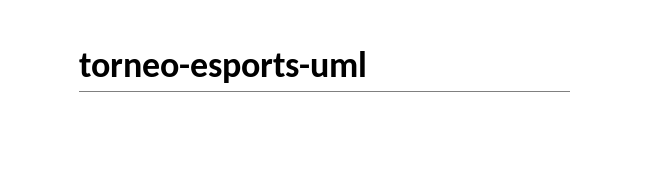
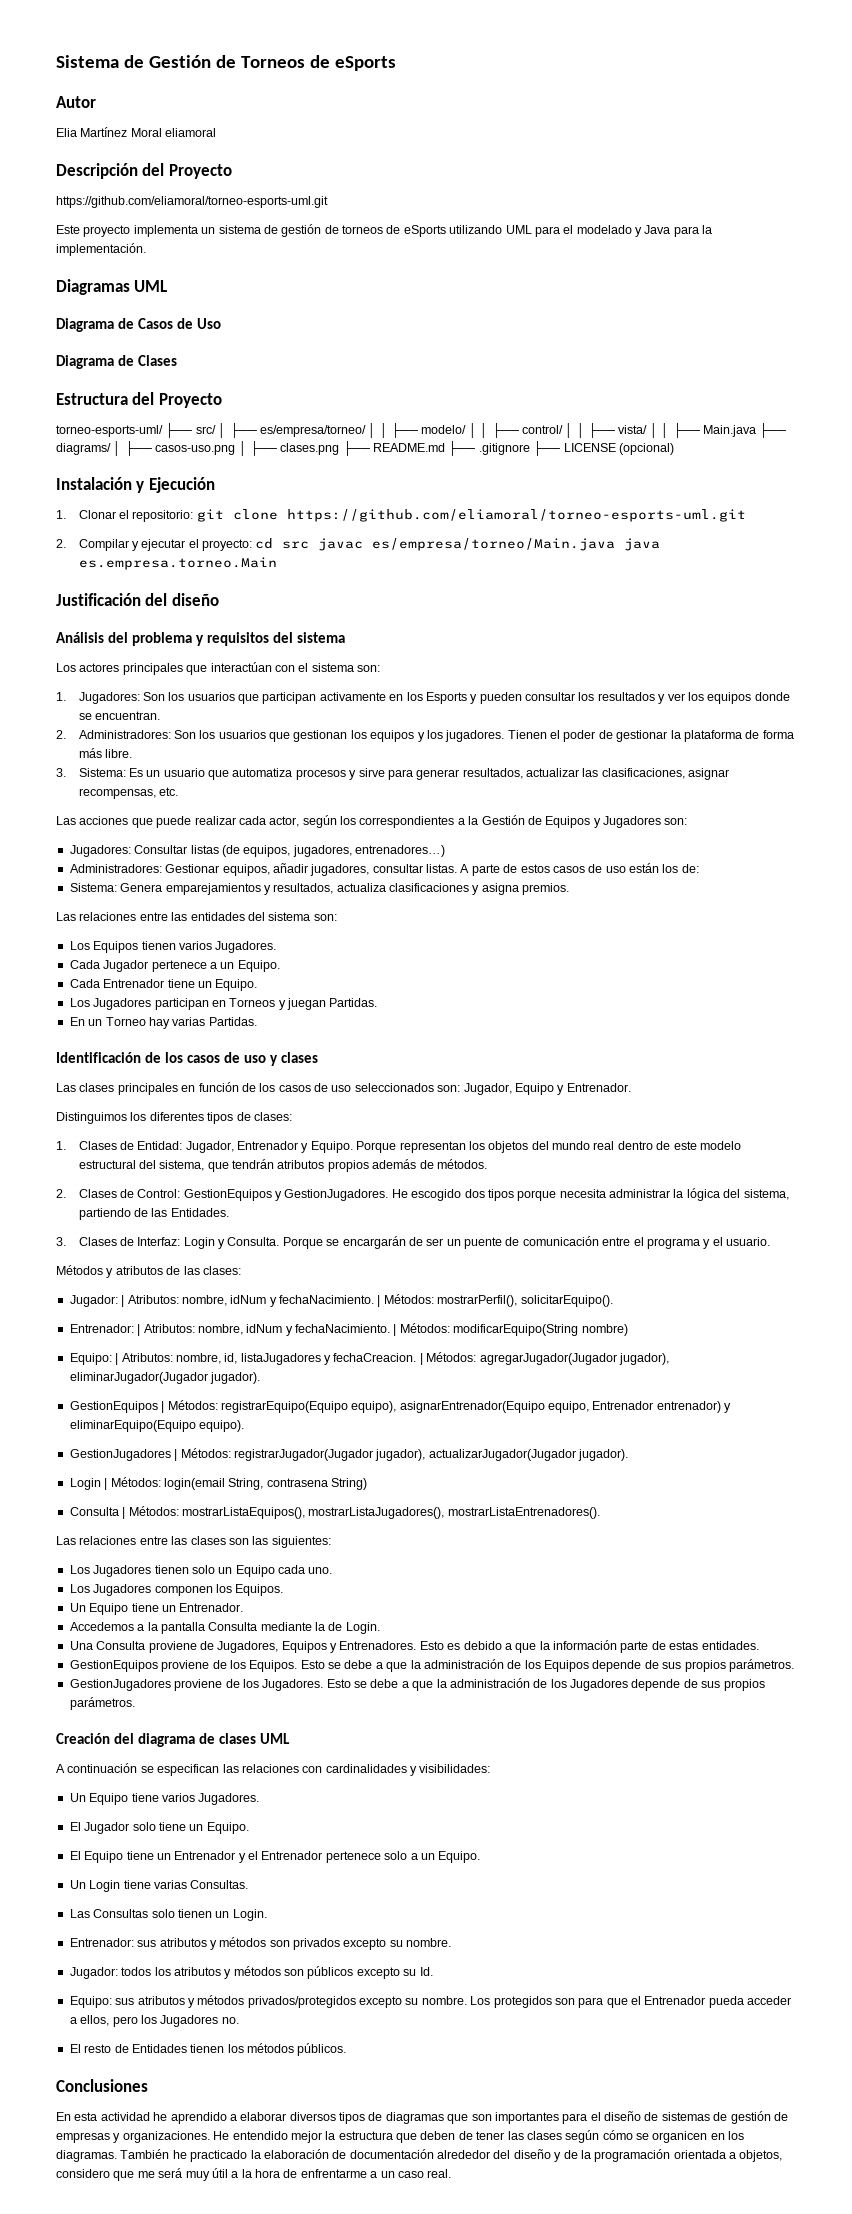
[79,51,367,83] torneo-esports-uml -> [56,55,396,71] [56,96,96,108] [56,127,217,137] [56,163,232,179] [56,196,328,208] [56,224,713,237] [56,243,146,256] [56,279,168,295] [56,318,222,332] [56,355,178,369] [56,392,222,408] [56,422,787,438] [56,440,674,456] [56,477,215,493] [56,509,746,522] [56,538,661,551] [78,557,277,570] [56,593,219,606] [56,632,346,646] [56,662,380,675] [56,692,790,704] [78,711,160,720] [56,730,794,742] [78,748,132,758] [56,768,730,780] [78,787,178,799] [56,815,688,828] [69,845,445,857] [69,863,699,876] [69,883,570,895] [56,912,337,921] [69,941,277,953] [69,960,280,972] [69,979,258,991] [69,998,378,1010] [69,1017,257,1029] [56,1052,319,1066] [56,1082,631,1095] [56,1112,292,1124] [56,1141,741,1153] [78,1159,487,1172] [56,1188,789,1201] [78,1208,229,1220] [56,1236,771,1249] [56,1265,241,1278] [69,1294,613,1307] [69,1323,628,1336] [69,1352,669,1365] [69,1372,261,1384] [69,1400,732,1413] [69,1420,245,1432] [69,1448,628,1461] [69,1477,367,1490] [69,1506,600,1519] [56,1536,331,1548] [69,1565,333,1577] [69,1584,284,1596] [69,1603,244,1615] [69,1622,380,1634] [69,1640,759,1653] [69,1659,794,1672] [69,1678,765,1691] [69,1697,135,1710] [56,1733,291,1747] [56,1763,491,1776] [69,1793,260,1805] [69,1822,249,1834] [69,1851,481,1863] [69,1880,249,1892] [69,1909,267,1921] [69,1937,452,1950] [69,1966,433,1979] [69,1995,792,2008] [69,2015,239,2027] [69,2043,347,2056] [56,2079,148,2092] [56,2111,788,2124] [56,2130,745,2143] [56,2149,783,2162] [56,2168,452,2181] Sistema de Gestión de Torneos de eSports // Autor // Elia Martínez Moral eliamoral // Descripción del Proyecto // https://github.com/eliamoral/torneo-esports-uml.git // Este proyecto implementa un sistema de gestión de torneos de eSports utilizando UML para el modelado y Java para la implementación. // Diagramas UML // Diagrama de Casos de Uso // Diagrama de Clases // Estructura del Proyecto // torneo-esports-uml/ ├── src/ │ ├── es/empresa/torneo/ │ │ ├── modelo/ │ │ ├── control/ │ │ ├── vista/ │ │ ├── Main.java ├── diagrams/ │ ├── casos-uso.png │ ├── clases.png ├── README.md ├── .gitignore ├── LICENSE (opcional) // Instalación y Ejecución // 1. Clonar el repositorio: git clone https://github.com/eliamoral/torneo-esports-uml.git // 2. Compilar y ejecutar el proyecto: cd src javac es/empresa/torneo/Main.java java es.empresa.torneo.Main // Justificación del diseño // Análisis del problema y requisitos del sistema // Los actores principales que interactúan con el sistema son: // 1. Jugadores: Son los usuarios que participan activamente en los Esports y pueden consultar los resultados y ver los equipos donde se encuentran. // 2. Administradores: Son los usuarios que gestionan los equipos y los jugadores. Tienen el poder de gestionar la plataforma de forma más libre. // 3. Sistema: Es un usuario que automatiza procesos y sirve para generar resultados, actualizar las clasificaciones, asignar recompensas, etc. // Las acciones que puede realizar cada actor, según los correspondientes a la Gestión de Equipos y Jugadores son: // Jugadores: Consultar listas (de equipos, jugadores, entrenadores…) // Administradores: Gestionar equipos, añadir jugadores, consultar listas. A parte de estos casos de uso están los de: // Sistema: Genera emparejamientos y resultados, actualiza clasificaciones y asigna premios. // Las relaciones entre las entidades del sistema son: // Los Equipos tienen varios Jugadores. // Cada Jugador pertenece a un Equipo. // Cada Entrenador tiene un Equipo. // Los Jugadores participan en Torneos y juegan Partidas. // En un Torneo hay varias Partidas. // Identificación de los casos de uso y clases // Las clases principales en función de los casos de uso seleccionados son: Jugador, Equipo y Entrenador. // Distinguimos los diferentes tipos de clases: // 1. Clases de Entidad: Jugador, Entrenador y Equipo. Porque representan los objetos del mundo real dentro de este modelo estructural del sistema, que tendrán atributos propios además de métodos. // 2. Clases de Control: GestionEquipos y GestionJugadores. He escogido dos tipos porque necesita administrar la lógica del sistema, partiendo de las Entidades. // 3. Clases de Interfaz: Login y Consulta. Porque se encargarán de ser un puente de comunicación entre el programa y el usuario. // Métodos y atributos de las clases: // Jugador: | Atributos: nombre, idNum y fechaNacimiento. | Métodos: mostrarPerfil(), solicitarEquipo(). // Entrenador: | Atributos: nombre, idNum y fechaNacimiento. | Métodos: modificarEquipo(String nombre) // Equipo: | Atributos: nombre, id, listaJugadores y fechaCreacion. | Métodos: agregarJugador(Jugador jugador), eliminarJugador(Jugador jugador). // GestionEquipos | Métodos: registrarEquipo(Equipo equipo), asignarEntrenador(Equipo equipo, Entrenador entrenador) y eliminarEquipo(Equipo equipo). // GestionJugadores | Métodos: registrarJugador(Jugador jugador), actualizarJugador(Jugador jugador). // Login | Métodos: login(email String, contrasena String) // Consulta | Métodos: mostrarListaEquipos(), mostrarListaJugadores(), mostrarListaEntrenadores(). // Las relaciones entre las clases son las siguientes: // Los Jugadores tienen solo un Equipo cada uno. // Los Jugadores componen los Equipos. // Un Equipo tiene un Entrenador. // Accedemos a la pantalla Consulta mediante la de Login. // Una Consulta proviene de Jugadores, Equipos y Entrenadores. Esto es debido a que la información parte de estas entidades. // GestionEquipos proviene de los Equipos. Esto se debe a que la administración de los Equipos depende de sus propios parámetros. // GestionJugadores proviene de los Jugadores. Esto se debe a que la administración de los Jugadores depende de sus propios parámetros. // Creación del diagrama de clases UML // A continuación se especifican las relaciones con cardinalidades y visibilidades: // Un Equipo tiene varios Jugadores. // El Jugador solo tiene un Equipo. // El Equipo tiene un Entrenador y el Entrenador pertenece solo a un Equipo. // Un Login tiene varias Consultas. // Las Consultas solo tienen un Login. // Entrenador: sus atributos y métodos son privados excepto su nombre. // Jugador: todos los atributos y métodos son públicos excepto su Id. // Equipo: sus atributos y métodos privados/protegidos excepto su nombre. Los protegidos son para que el Entrenador pueda acceder a ellos, pero los Jugadores no. // El resto de Entidades tienen los métodos públicos. // Conclusiones // En esta actividad he aprendido a elaborar diversos tipos de diagramas que son importantes para el diseño de sistemas de gestión de empresas y organizaciones. He entendido mejor la estructura que deben de tener las clases según cómo se organicen en los diagramas. También he practicado la elaboración de documentación alrededor del diseño y de la programación orientada a objetos, considero que me será muy útil a la hora de enfrentarme a un caso real.

